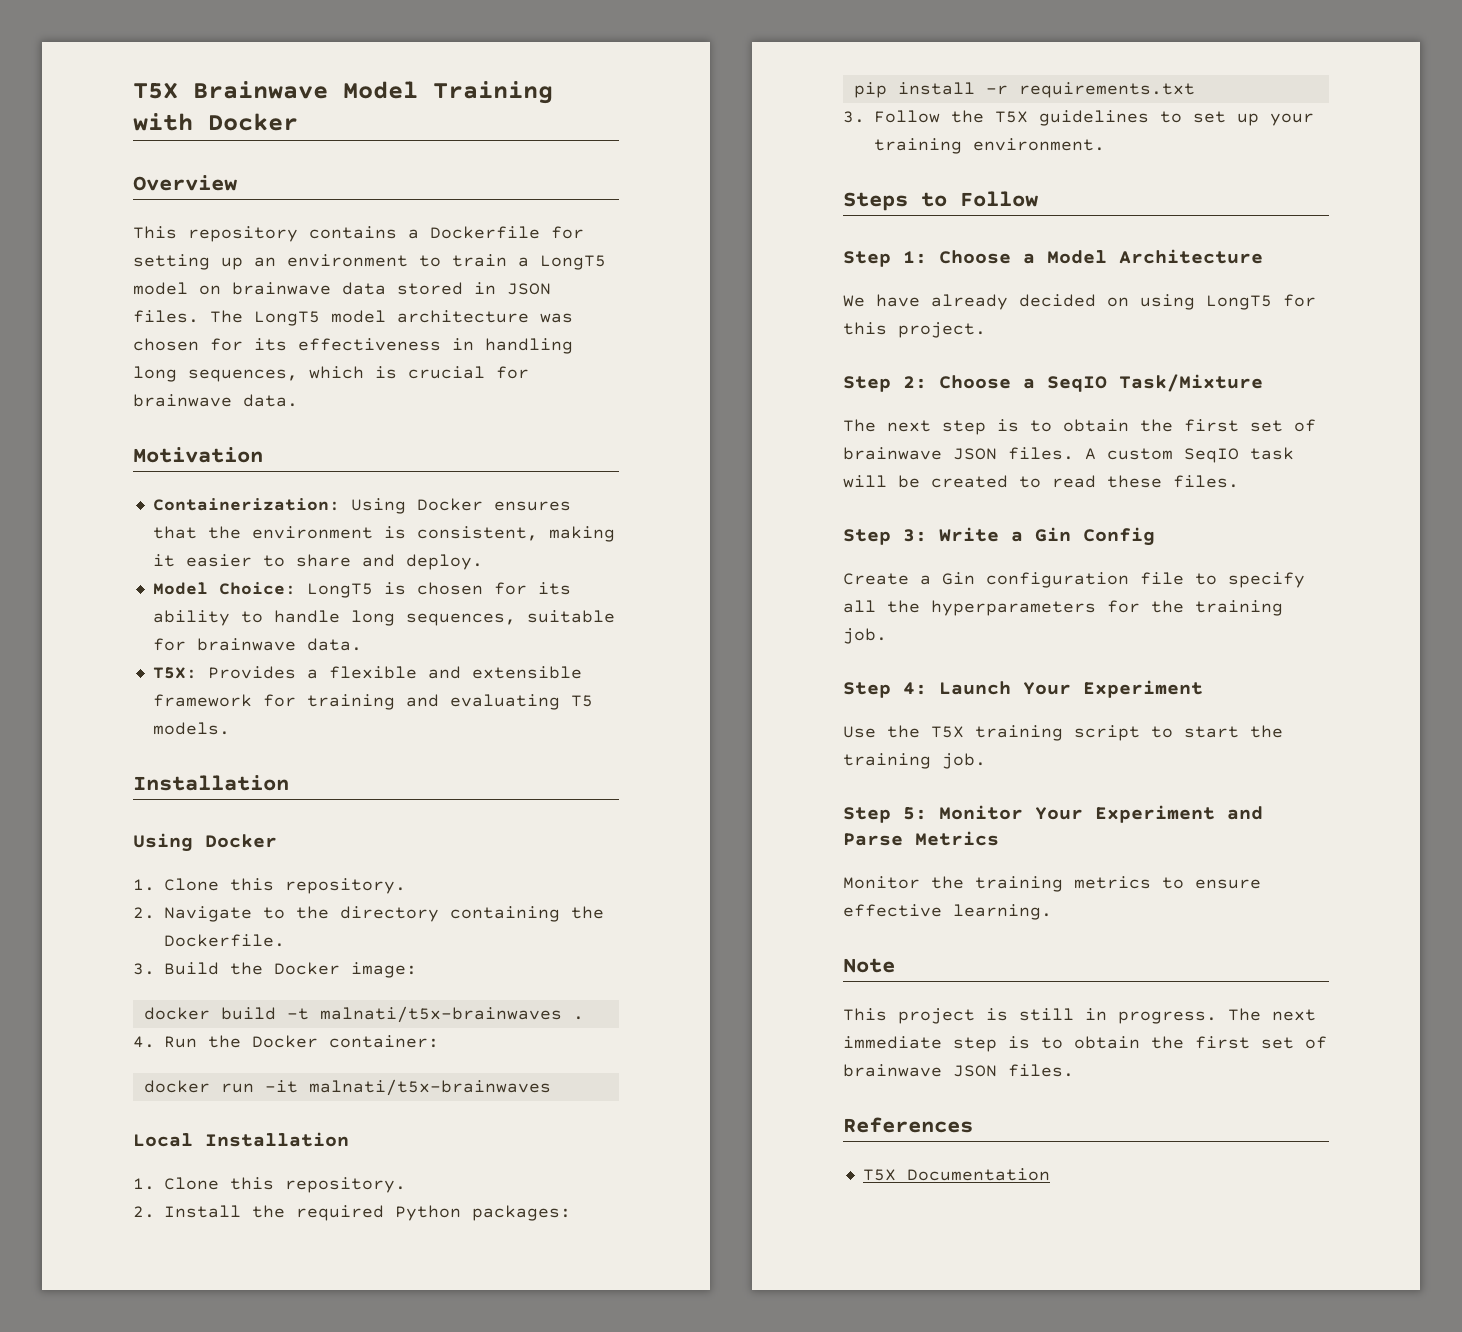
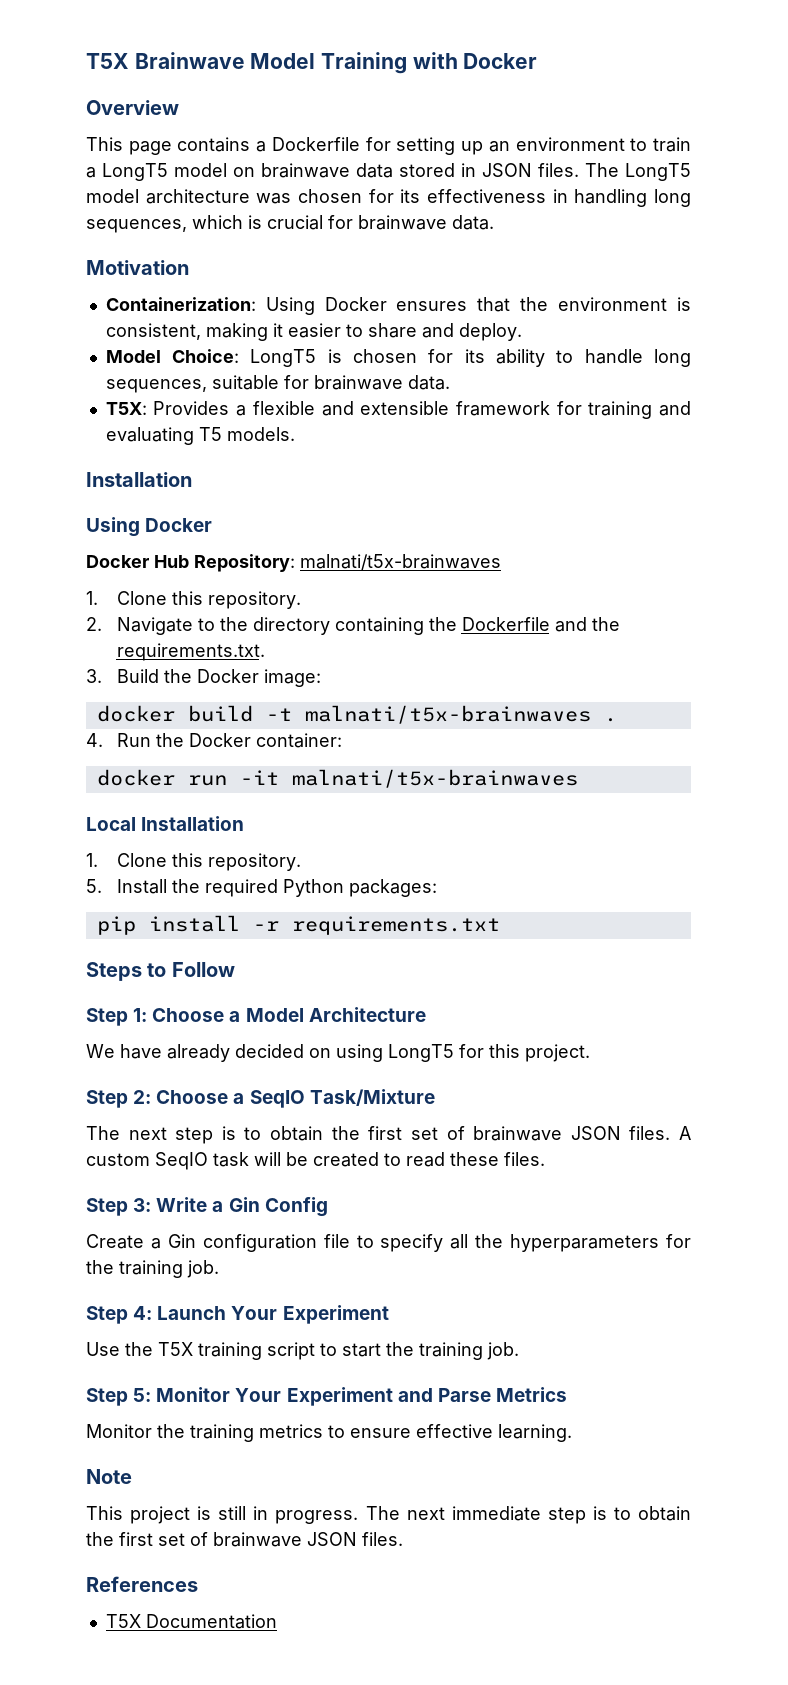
[188,226,298,242] repository -> [128,141,172,155] page
(277, 841) none -> [86,554,501,572] // Docker Hub Repository: malnati/t5x-brainwaves
[164,934,285,947] Dockerfile. -> [461,617,620,632] [116,643,265,661] Dockerfile and the requirements.txt.
[133,1206,155,1218] 2. -> [86,879,102,893] 5.
[843,110,1314,126] [874,138,1105,154] // 3. Follow the T5X guidelines to set up your training environment. -> (500, 925) none

